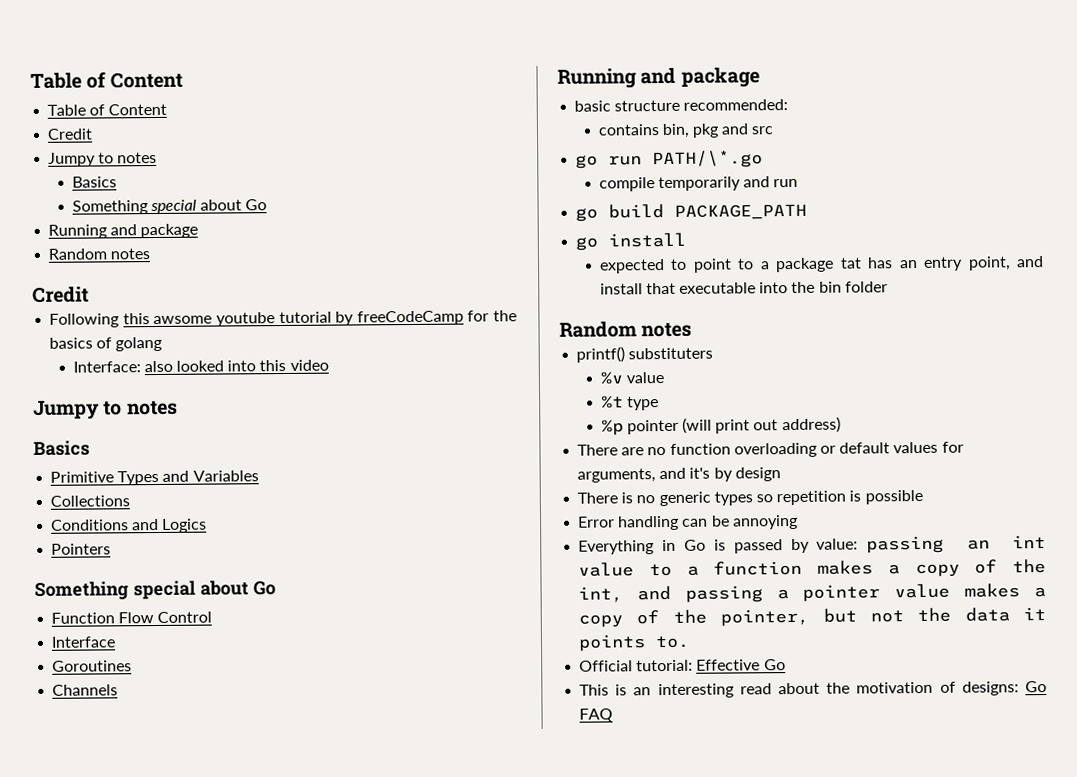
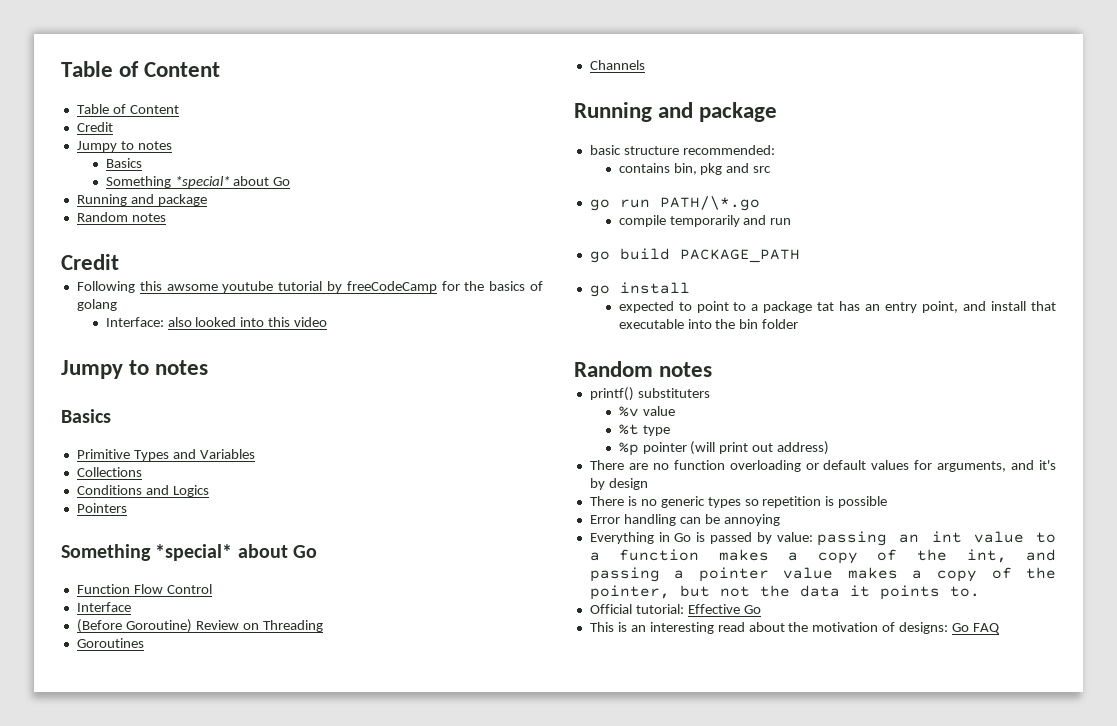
[149,199,197,215] special -> [174,176,230,188] *special*
[132,580,196,600] special -> [155,544,233,561] *special*
(117, 642) none -> [76,619,323,633] // (Before Goroutine) Review on Threading

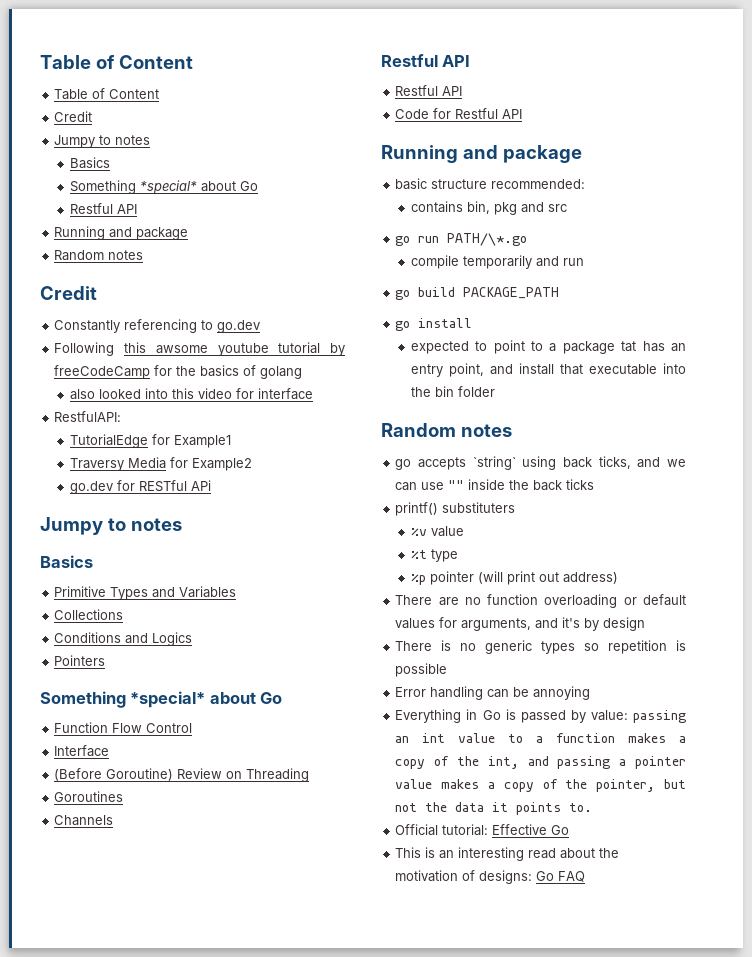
(291, 181) none -> [69,203,137,214] // Restful API
(119, 262) none -> [54,319,261,333] // Constantly referencing to go.dev
[105,317,164,327] Interface: -> (303, 372) none
(328, 322) none -> [235,388,313,400] [54,411,122,422] [69,434,231,448] [69,457,252,471] [69,480,211,494] for interface // RestfulAPI: // TutorialEdge for Example1 // Traversy Media for Example2 // go.dev for RESTful APi
(645, 65) none -> [381,54,471,67] [395,85,463,96] [395,108,523,119] // Restful API // Restful API // Code for Restful API
(713, 369) none -> [395,456,686,470] [395,479,595,491] // go accepts `string` using back ticks, and we can use "" inside the back ticks

